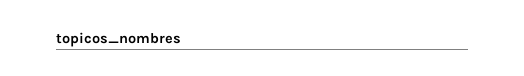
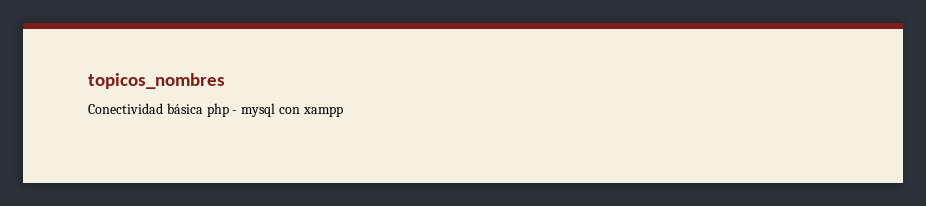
(181, 39) none -> [88,103,343,117] // Conectividad básica php - mysql con xampp

